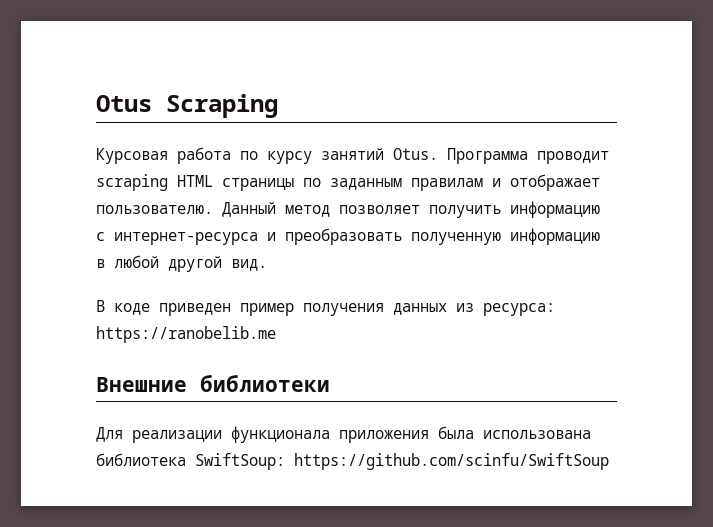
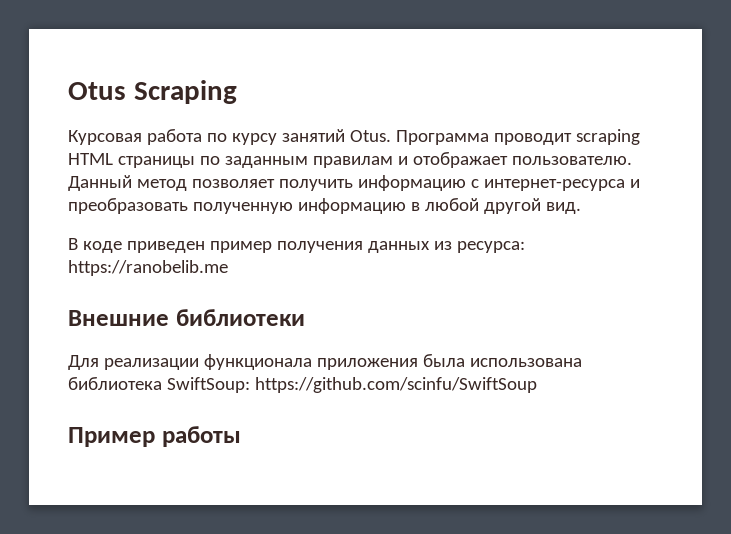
(609, 461) none -> [68,426,241,447] // Пример работы

